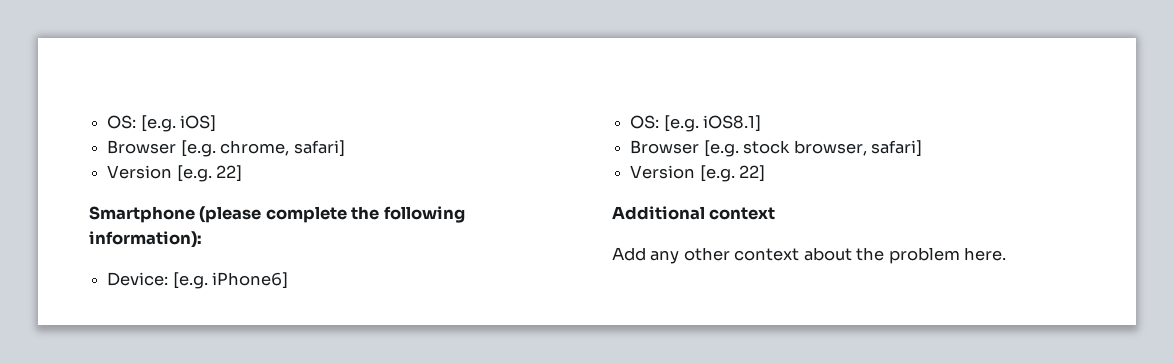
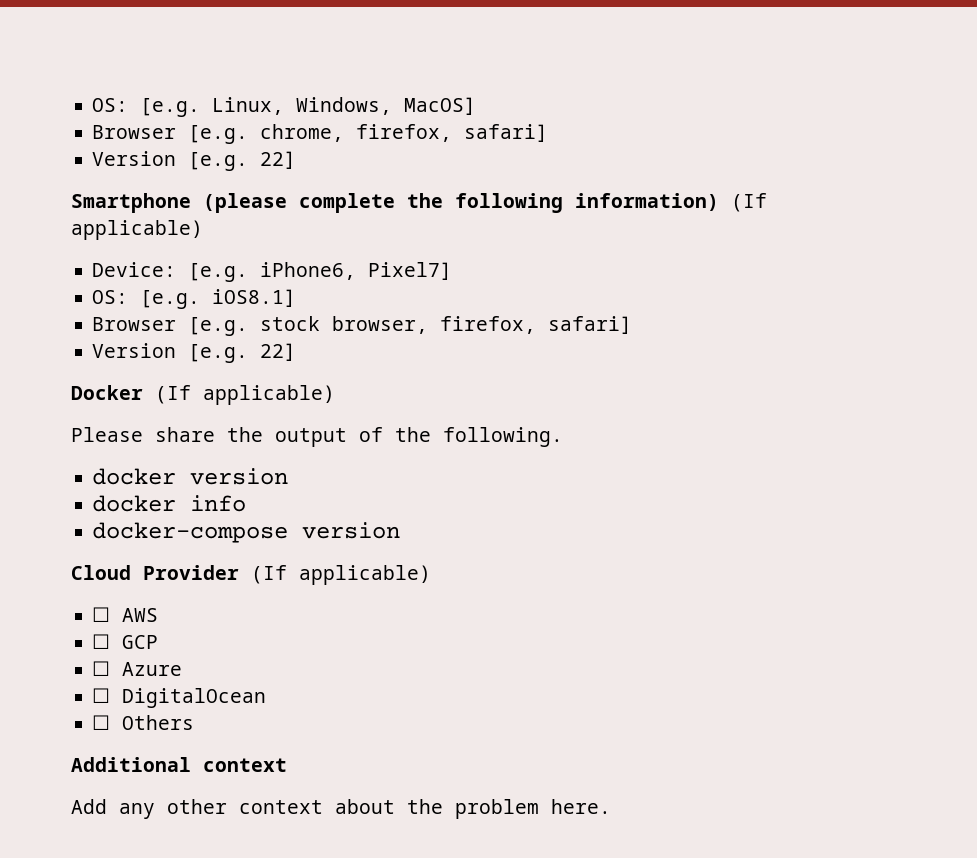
[107,115,217,132] OS: [e.g. iOS] -> [92,97,477,117] OS: [e.g. Linux, Windows, MacOS]
(290, 148) none -> [356,124,453,142] firefox,
[89,231,202,248] information): -> [575,193,767,212] [71,220,203,240] information) (If applicable)
[212,272,289,289] iPhone6] -> [260,262,453,280] iPhone6, Pixel7]
[870,140,922,157] [630,165,766,182] safari] // Version [e.g. 22] -> [440,316,633,334] [92,343,297,363] [71,385,335,405] [71,427,563,447] [92,468,289,485] [92,495,247,512] [92,522,401,543] [71,565,431,585] [92,607,159,622] [92,634,159,649] [92,661,183,676] [92,688,267,708] [92,715,195,730] firefox, safari] // Version [e.g. 22] // Docker (If applicable) // Please share the output of the following. // docker version // docker info // docker-compose version // Cloud Provider (If applicable) // ☐ AWS // ☐ GCP // ☐ Azure // ☐ DigitalOcean // ☐ Others

